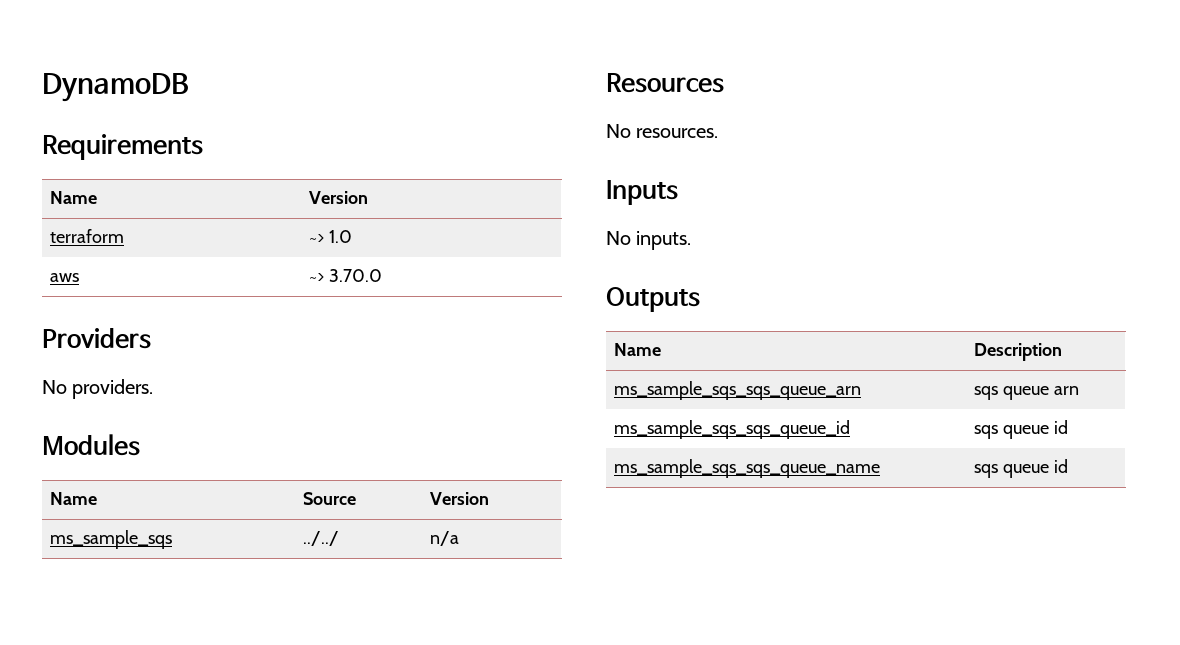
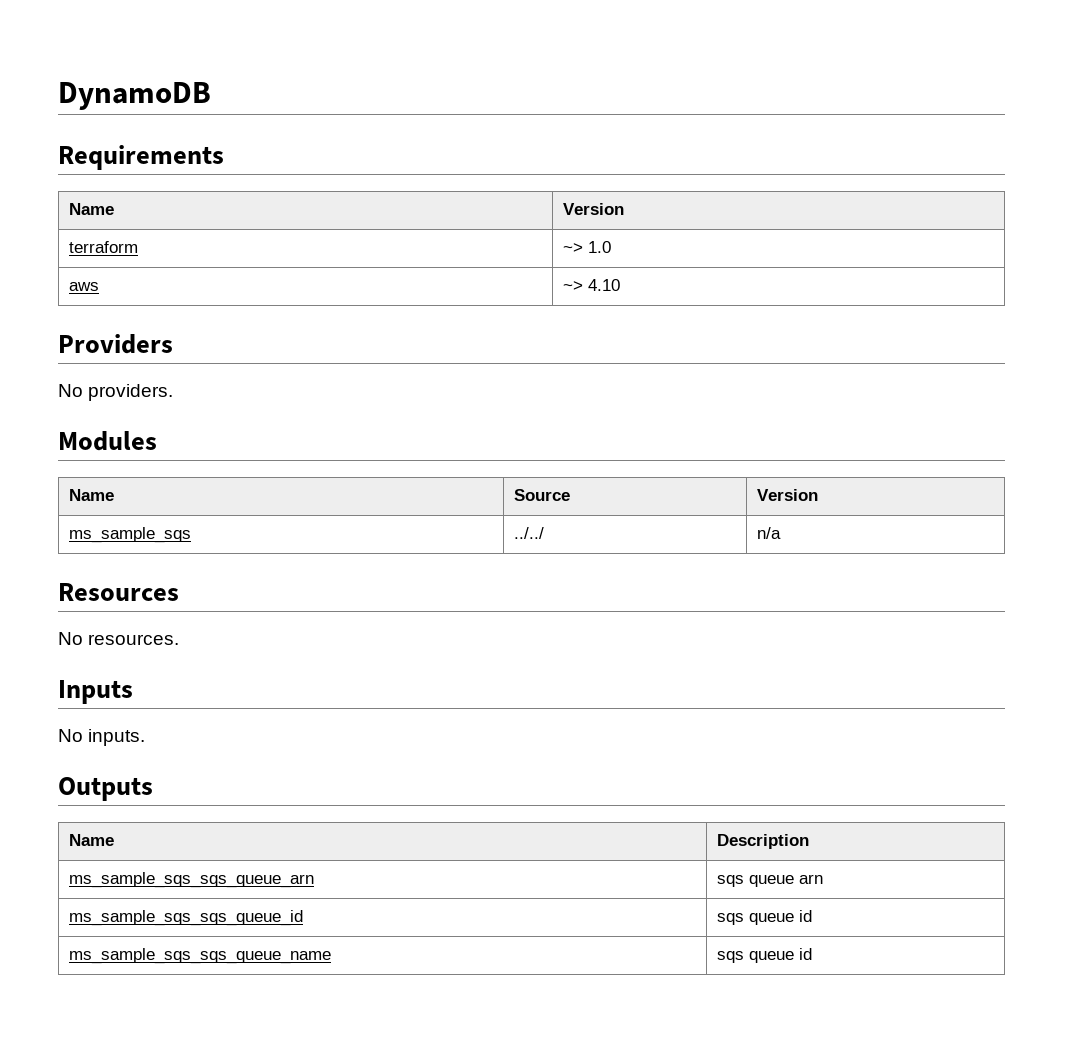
[328,269,382,282] 3.70.0 -> [587,279,620,291] 4.10

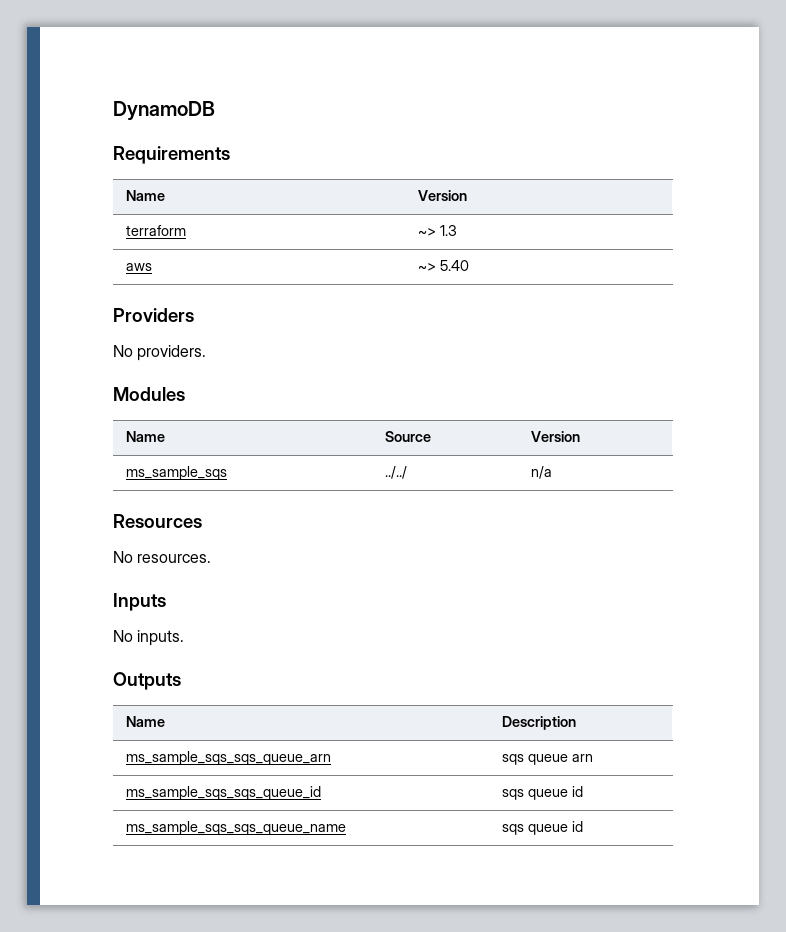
[587,241,611,253] 1.0 -> [439,225,457,236] 1.3
[587,279,620,291] 4.10 -> [439,260,469,271] 5.40

